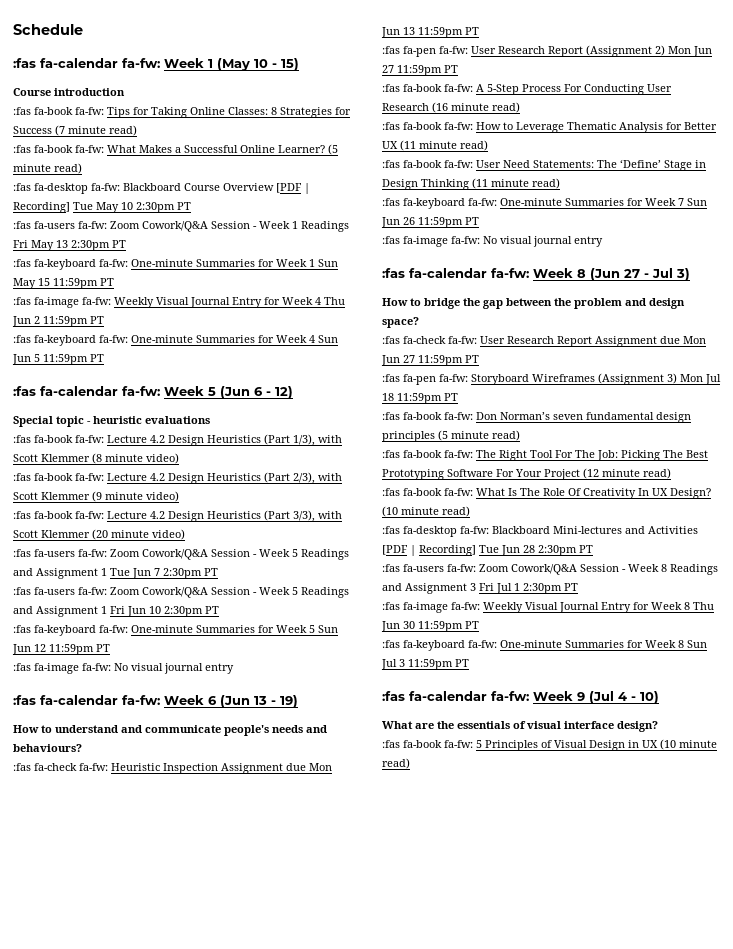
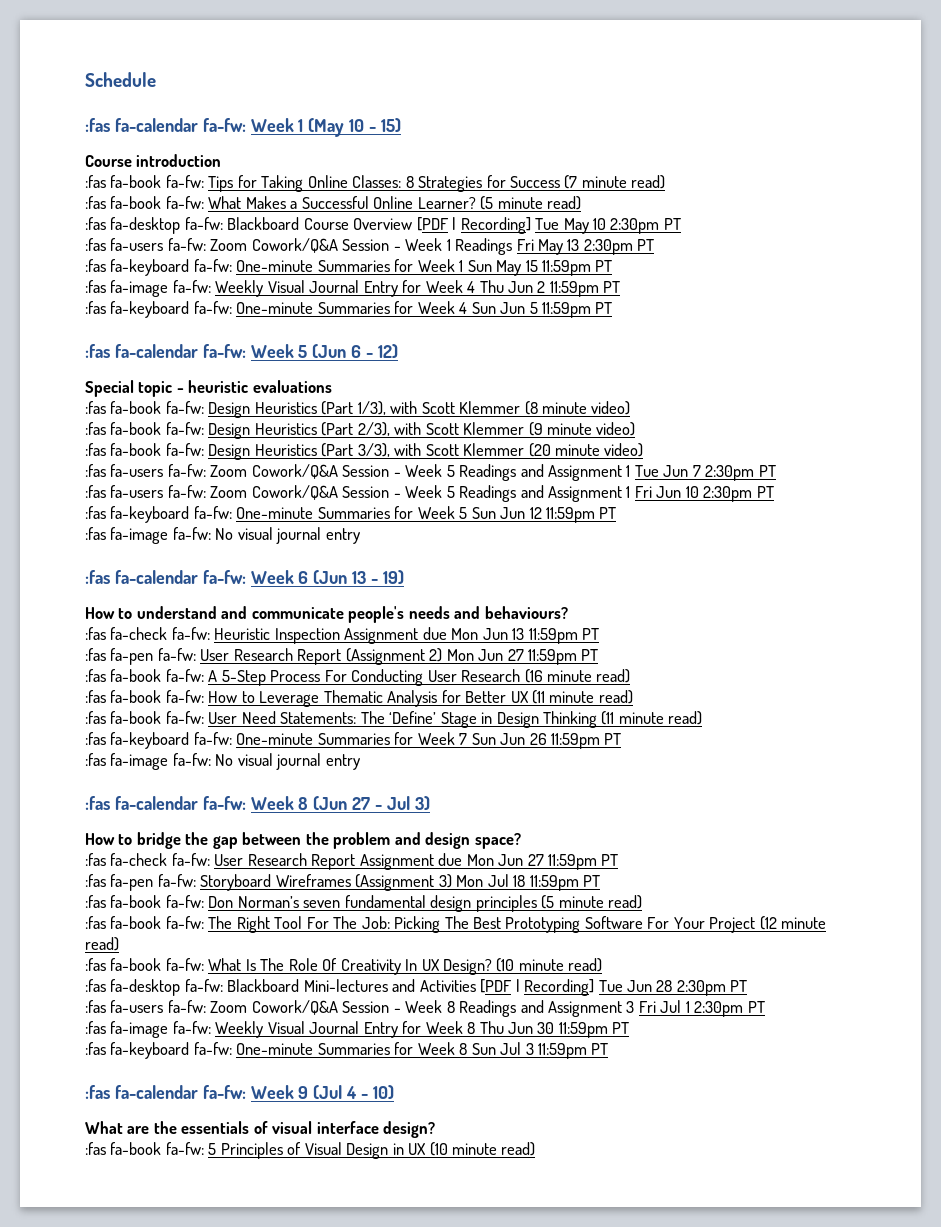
[107,435,165,443] Lecture 4.2 -> (204, 407) none
[107,473,165,481] Lecture 4.2 -> (204, 428) none
[107,511,165,519] Lecture 4.2 -> (204, 449) none

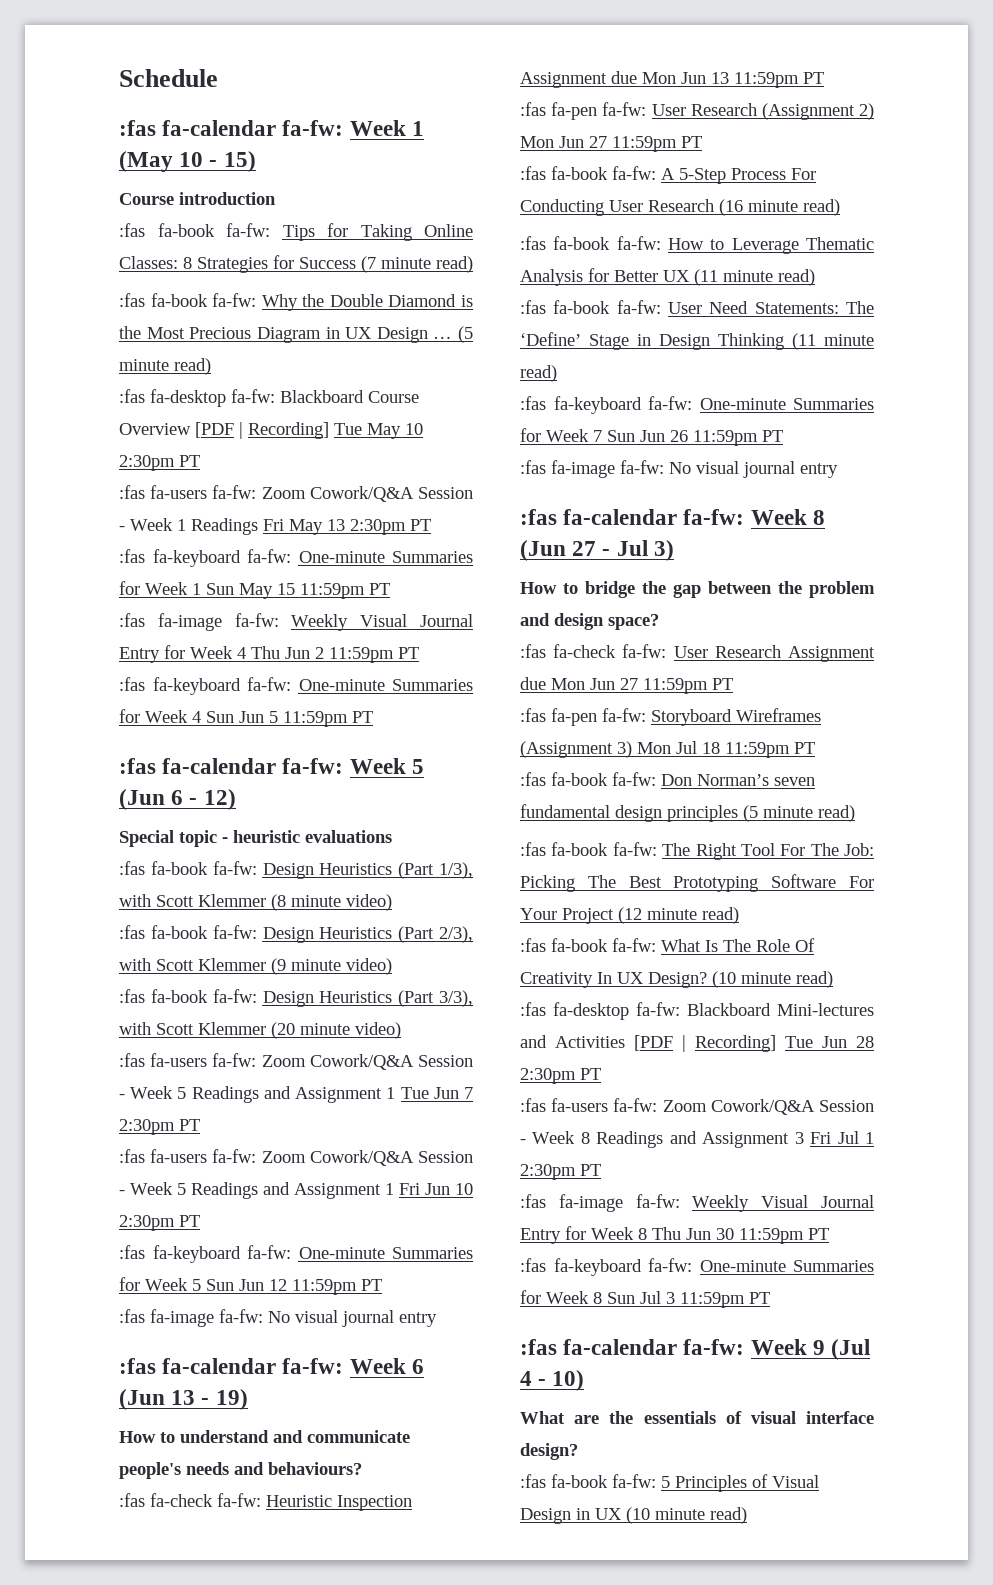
[208,196,476,209] What Makes a Successful Online Learner? -> [261,294,473,311] [119,326,453,343] Why the Double Diamond is the Most Precious Diagram in UX Design …
[297,649,342,665] Report -> (757, 109) none
[311,854,356,870] Report -> (781, 651) none

